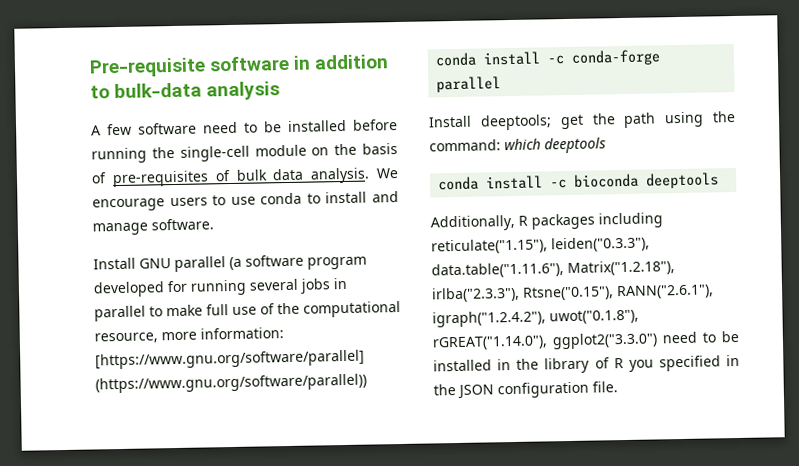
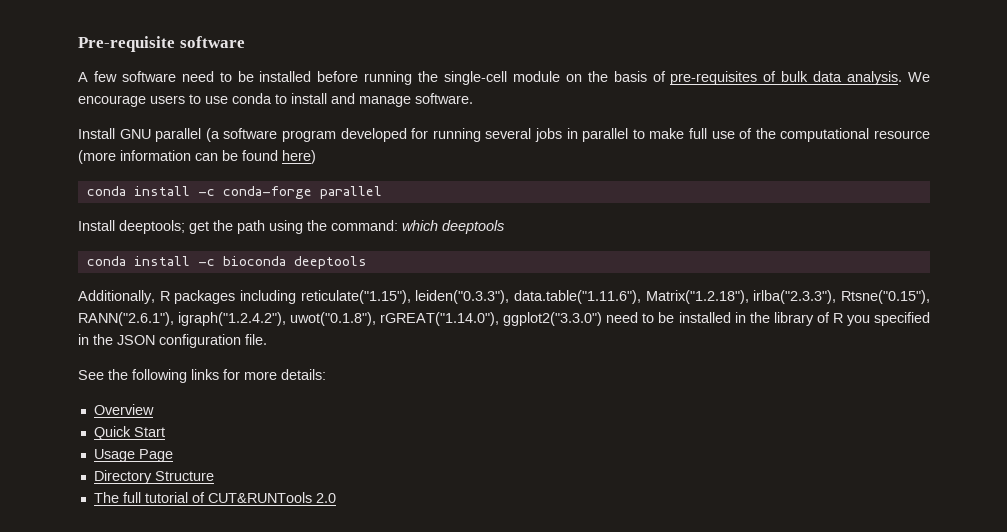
[293,54,390,70] [90,81,281,101] in addition to bulk-data analysis -> (245, 42) none
[94,327,284,344] [95,349,365,370] [95,373,367,394] resource, more information: [https://www.gnu.org/software/parallel] (https://www.gnu.org/software/parallel)) -> [874,130,931,139] [78,150,316,164] resource (more information can be found here)
(618, 387) none -> [78,369,326,383] [93,404,154,415] [93,426,165,440] [93,449,173,462] [93,470,214,484] [93,492,336,503] // See the following links for more details: // Overview // Quick Start // Usage Page // Directory Structure // The full tutorial of CUT&RUNTools 2.0

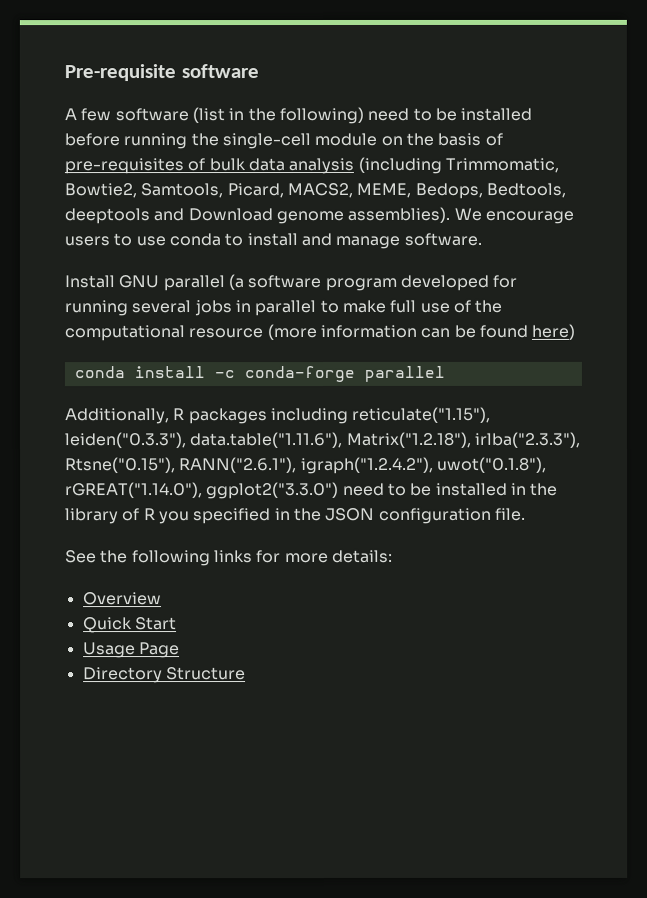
(176, 76) none -> [191,106,364,125] (list in the following)
[847,71,903,85] analysis. -> [288,156,559,175] [64,182,566,199] [64,206,451,225] analysis (including Trimmomatic, Bowtie2, Samtools, Picard, MACS2, MEME, Bedops, Bedtools, deeptools and Download genome assemblies).
[78,220,504,234] [86,256,367,269] // Install deeptools; get the path using the command: which deeptools // conda install -c bioconda deeptools -> (445, 373) none
[93,492,336,503] // The full tutorial of CUT&RUNTools 2.0 -> (246, 674) none

